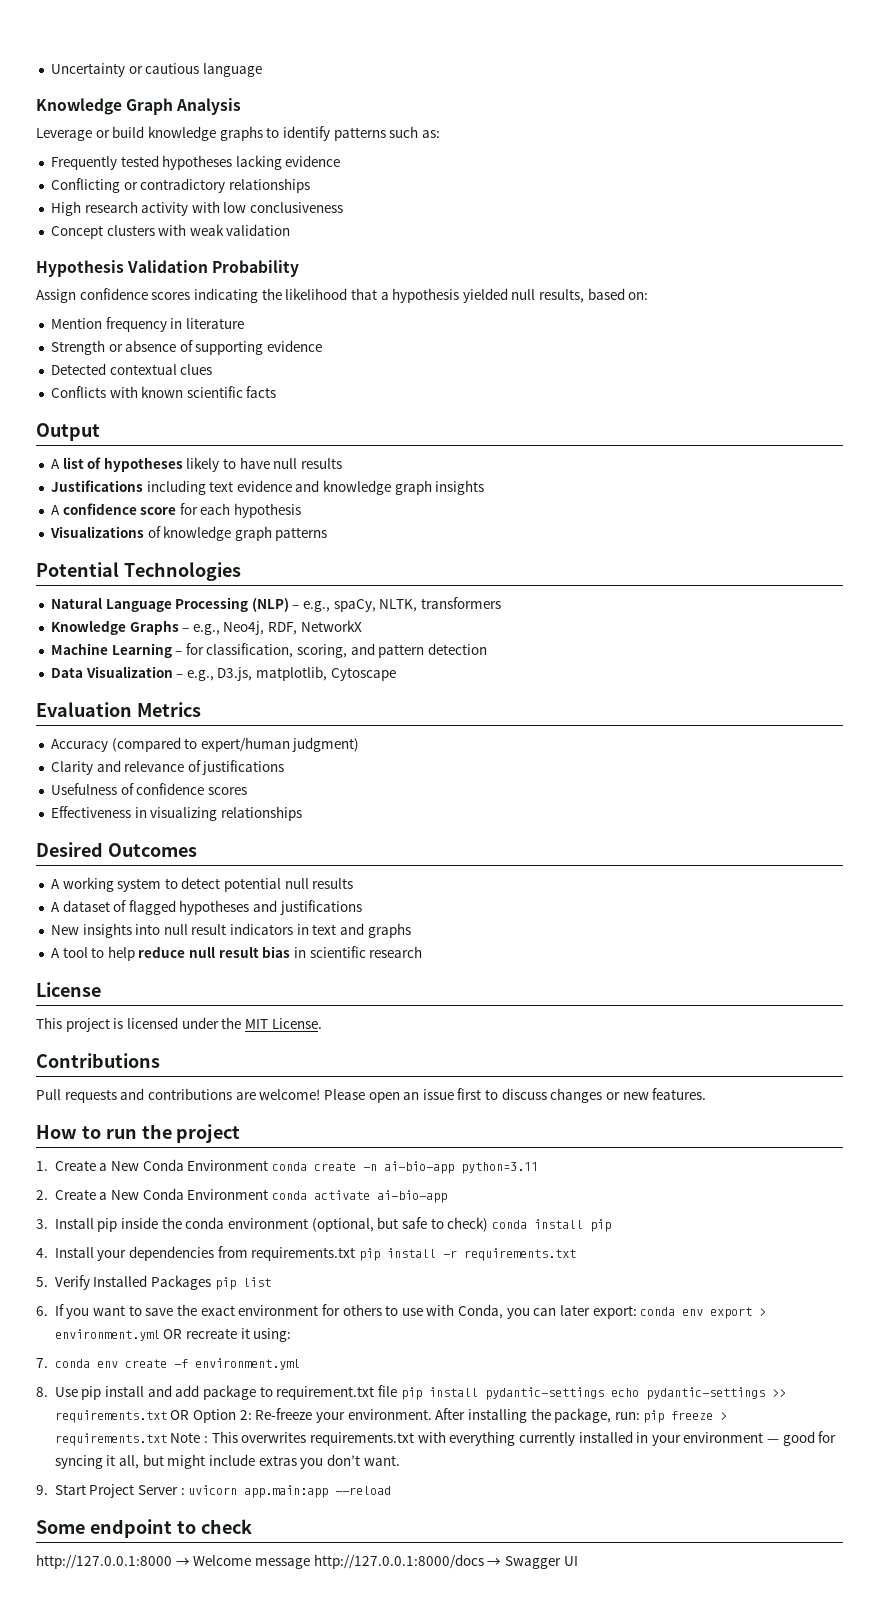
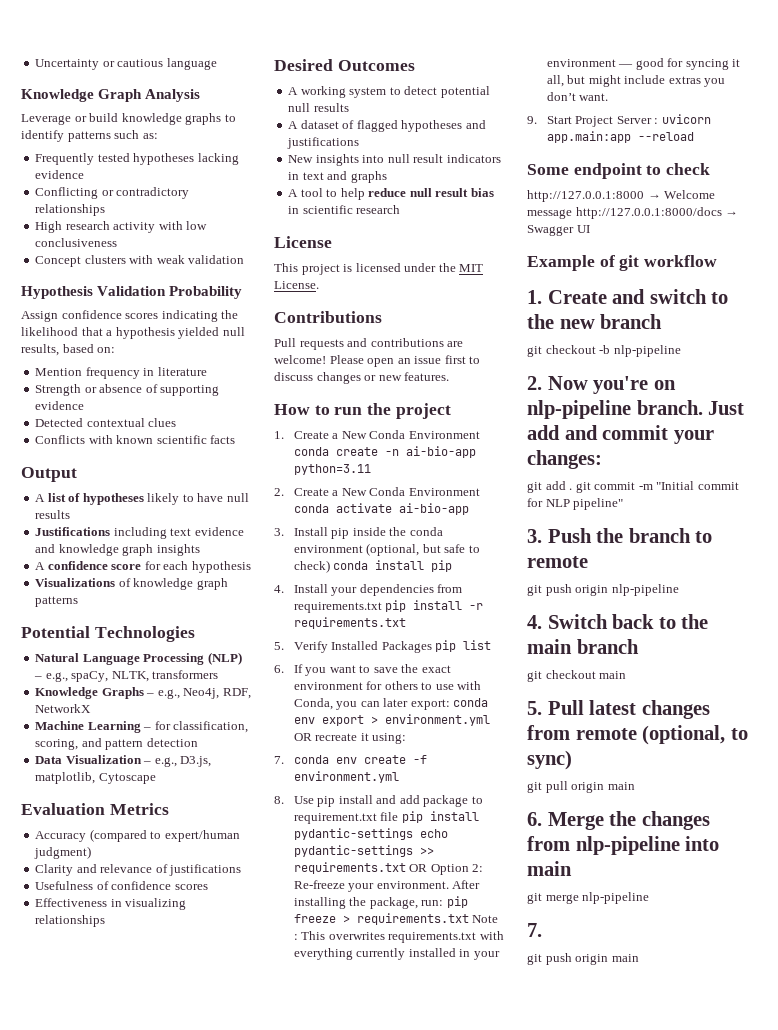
(578, 1561) none -> [527,255,718,271] [527,289,729,304] [527,314,663,329] [527,345,681,357] [527,376,676,394] [527,400,745,419] [527,425,714,444] [527,450,602,469] [527,481,739,493] [527,498,624,510] [527,528,713,543] [527,556,588,568] [527,584,679,596] [527,614,709,629] [527,639,639,654] [527,670,627,682] [527,700,710,719] [527,725,748,745] [527,750,572,770] [527,781,635,793] [527,811,710,830] [527,836,720,855] [527,861,572,876] [527,892,650,904] [527,923,542,937] [527,953,639,965] // Example of git workflow // 1. Create and switch to the new branch // git checkout -b nlp-pipeline // 2. Now you're on nlp-pipeline branch. Just add and commit your changes: // git add . git commit -m "Initial commit for NLP pipeline" // 3. Push the branch to remote // git push origin nlp-pipeline // 4. Switch back to the main branch // git checkout main // 5. Pull latest changes from remote (optional, to sync) // git pull origin main // 6. Merge the changes from nlp-pipeline into main // git merge nlp-pipeline // 7. // git push origin main

